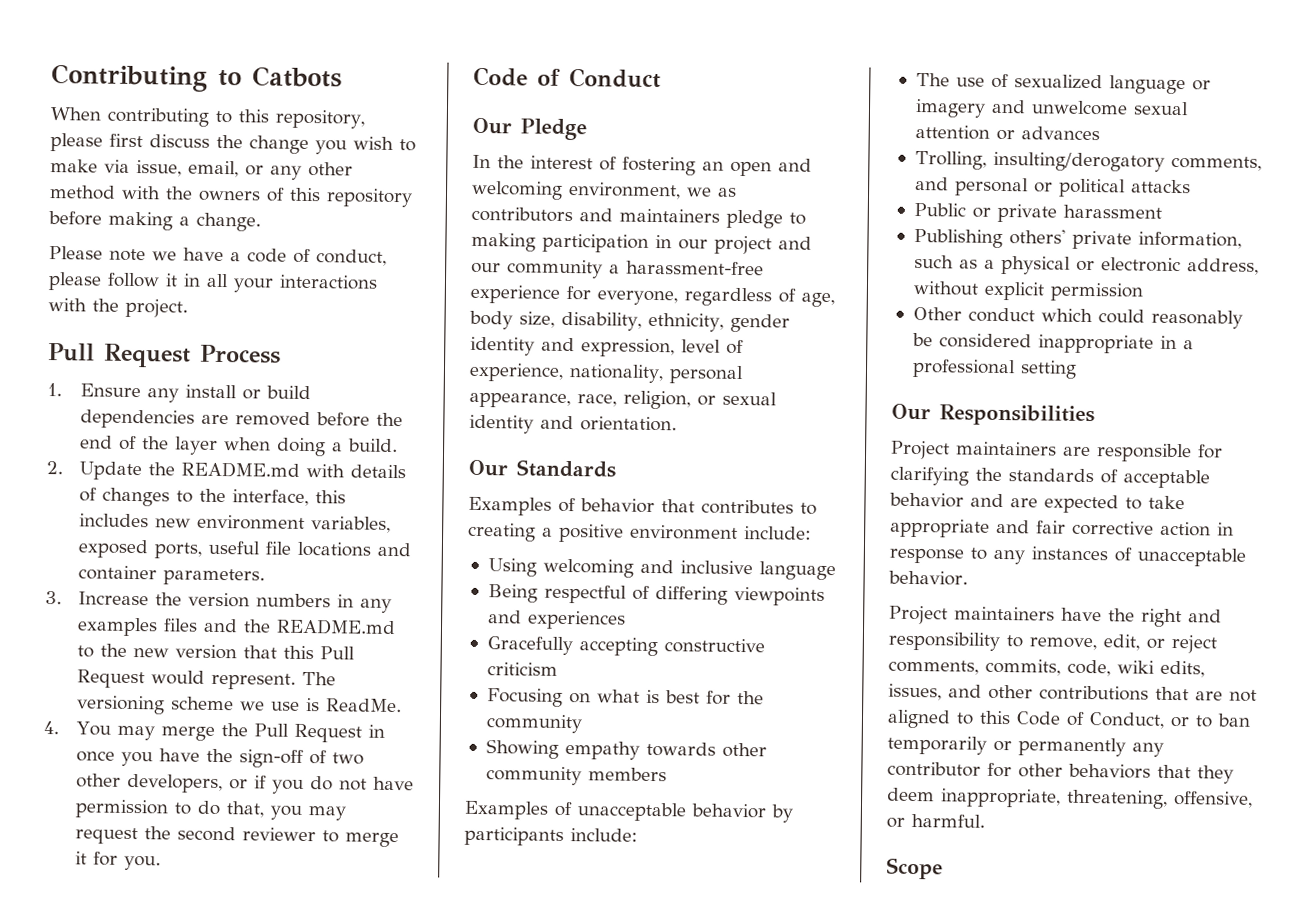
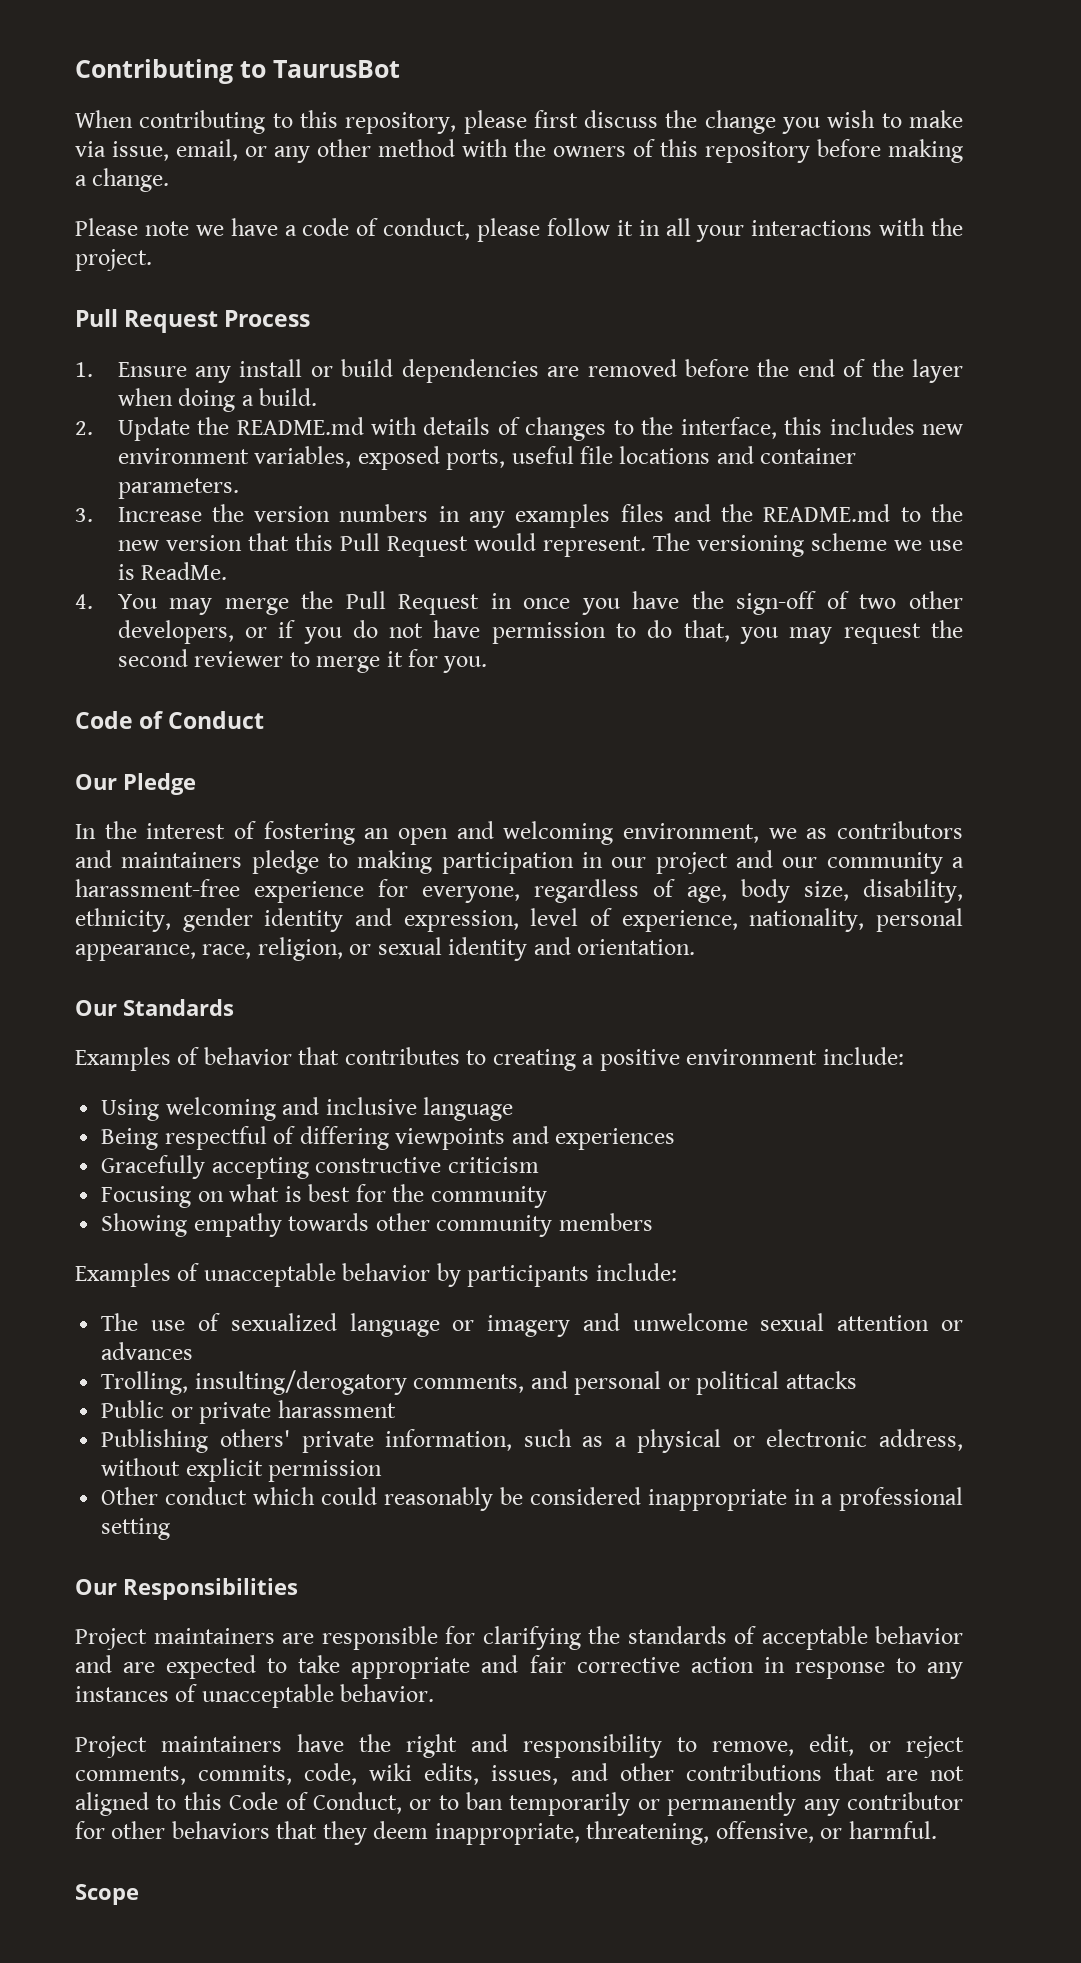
[252,66,342,88] Catbots -> [273,60,400,78] TaurusBot

